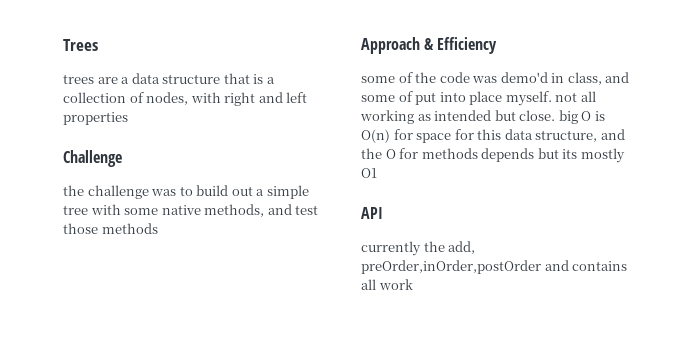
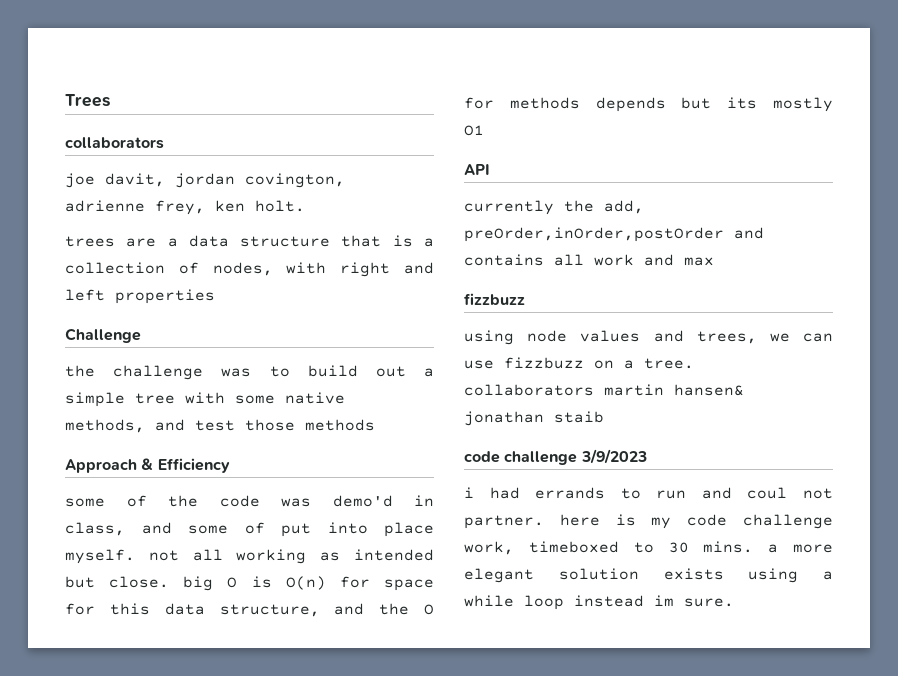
(98, 45) none -> [65,137,164,149] [65,173,345,188] [65,200,305,215] // collaborators // joe davit, jordan covington, adrienne frey, ken holt.
(413, 284) none -> [644,254,714,266] [464,293,525,305] [464,330,833,345] [464,357,694,369] [464,384,744,396] [464,411,604,426] [464,449,647,465] [464,487,833,499] [464,514,833,529] [464,541,833,555] [464,568,833,583] [464,595,734,610] and max // fizzbuzz // using node values and trees, we can use fizzbuzz on a tree. collaborators martin hansen& jonathan staib // code challenge 3/9/2023 // i had errands to run and coul not partner. here is my code challenge work, timeboxed to 30 mins. a more elegant solution exists using a while loop instead im sure.

